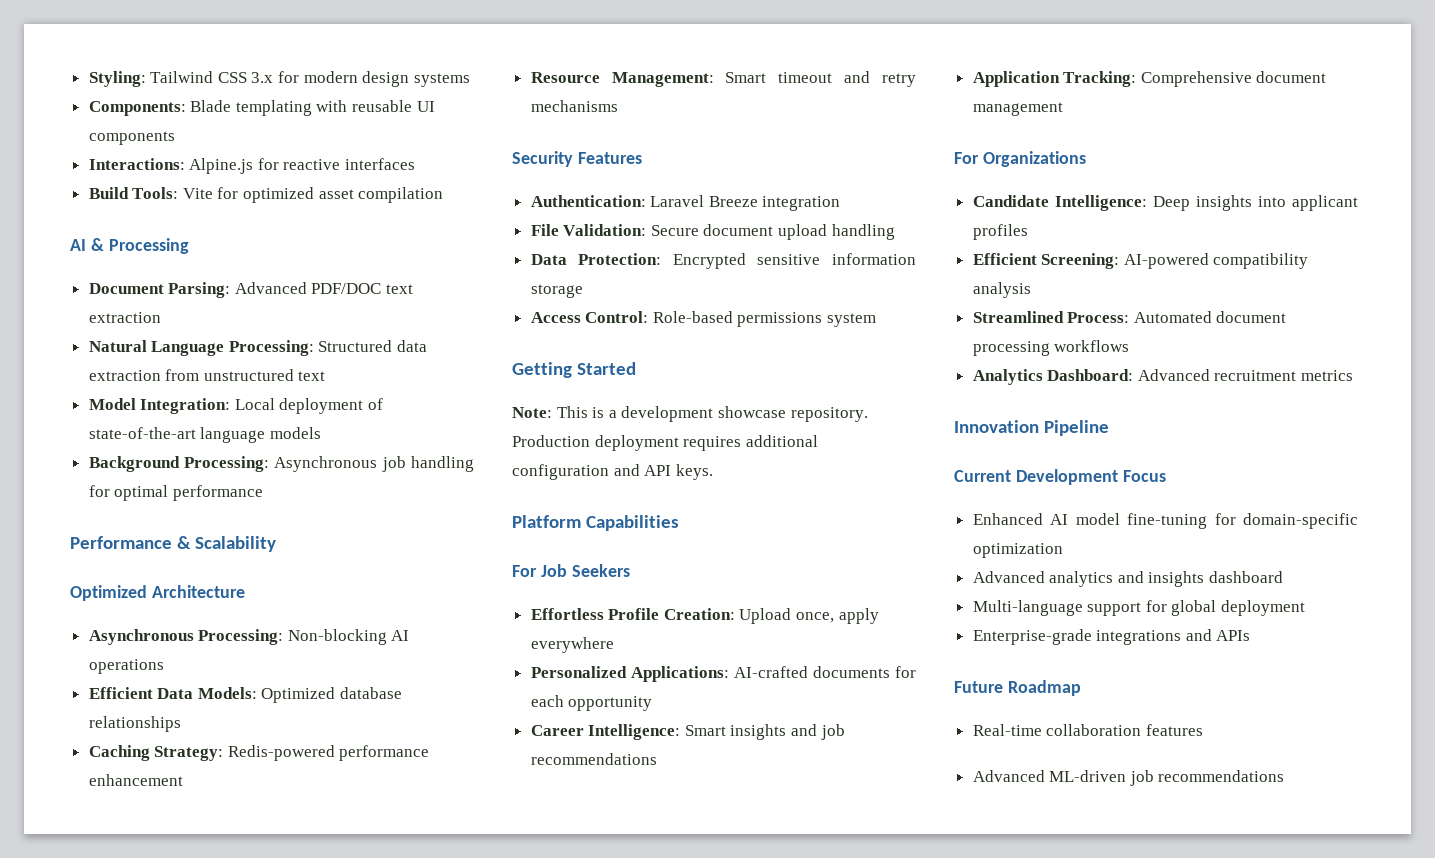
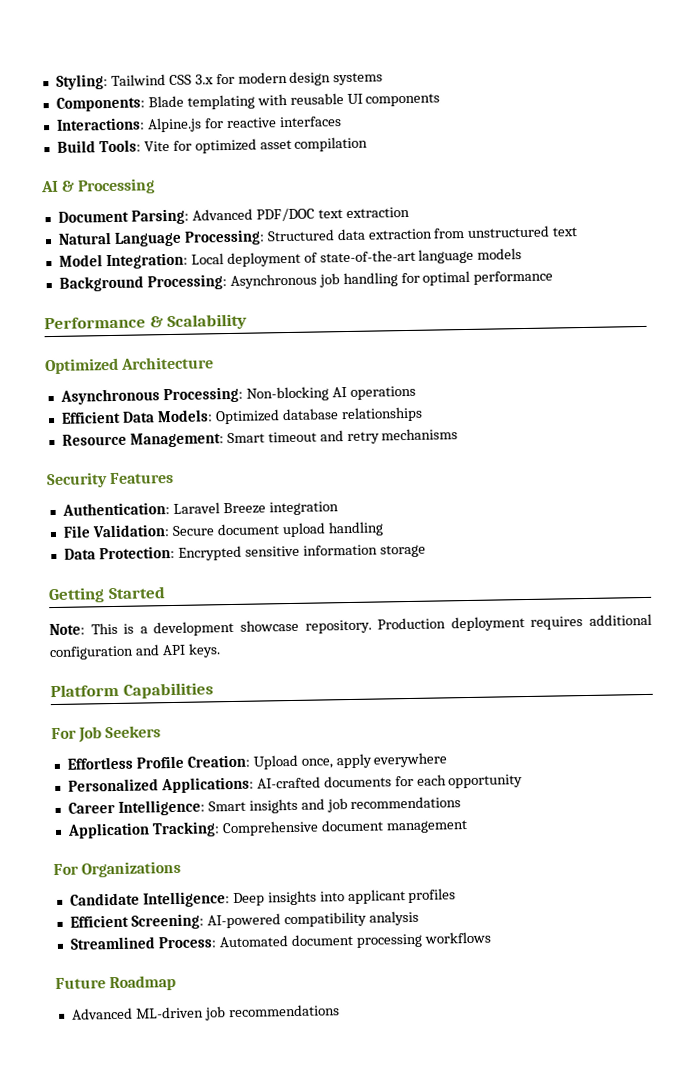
[88,745,430,761] [88,774,183,786] // Caching Strategy: Redis-powered performance enhancement -> (423, 414) none
[530,311,877,327] // Access Control: Role-based permissions system -> (426, 551) none
[972,369,1354,385] [954,420,1109,436] [954,469,1166,485] [972,513,1358,529] [972,543,1063,558] [972,571,1284,587] [972,600,1306,616] [972,629,1251,645] // Analytics Dashboard: Advanced recruitment metrics // Innovation Pipeline // Current Development Focus // Enhanced AI model fine-tuning for domain-specific optimization // Advanced analytics and insights dashboard // Multi-language support for global deployment // Enterprise-grade integrations and APIs -> (491, 937) none
[972,724,1203,736] // Real-time collaboration features -> (177, 983) none

